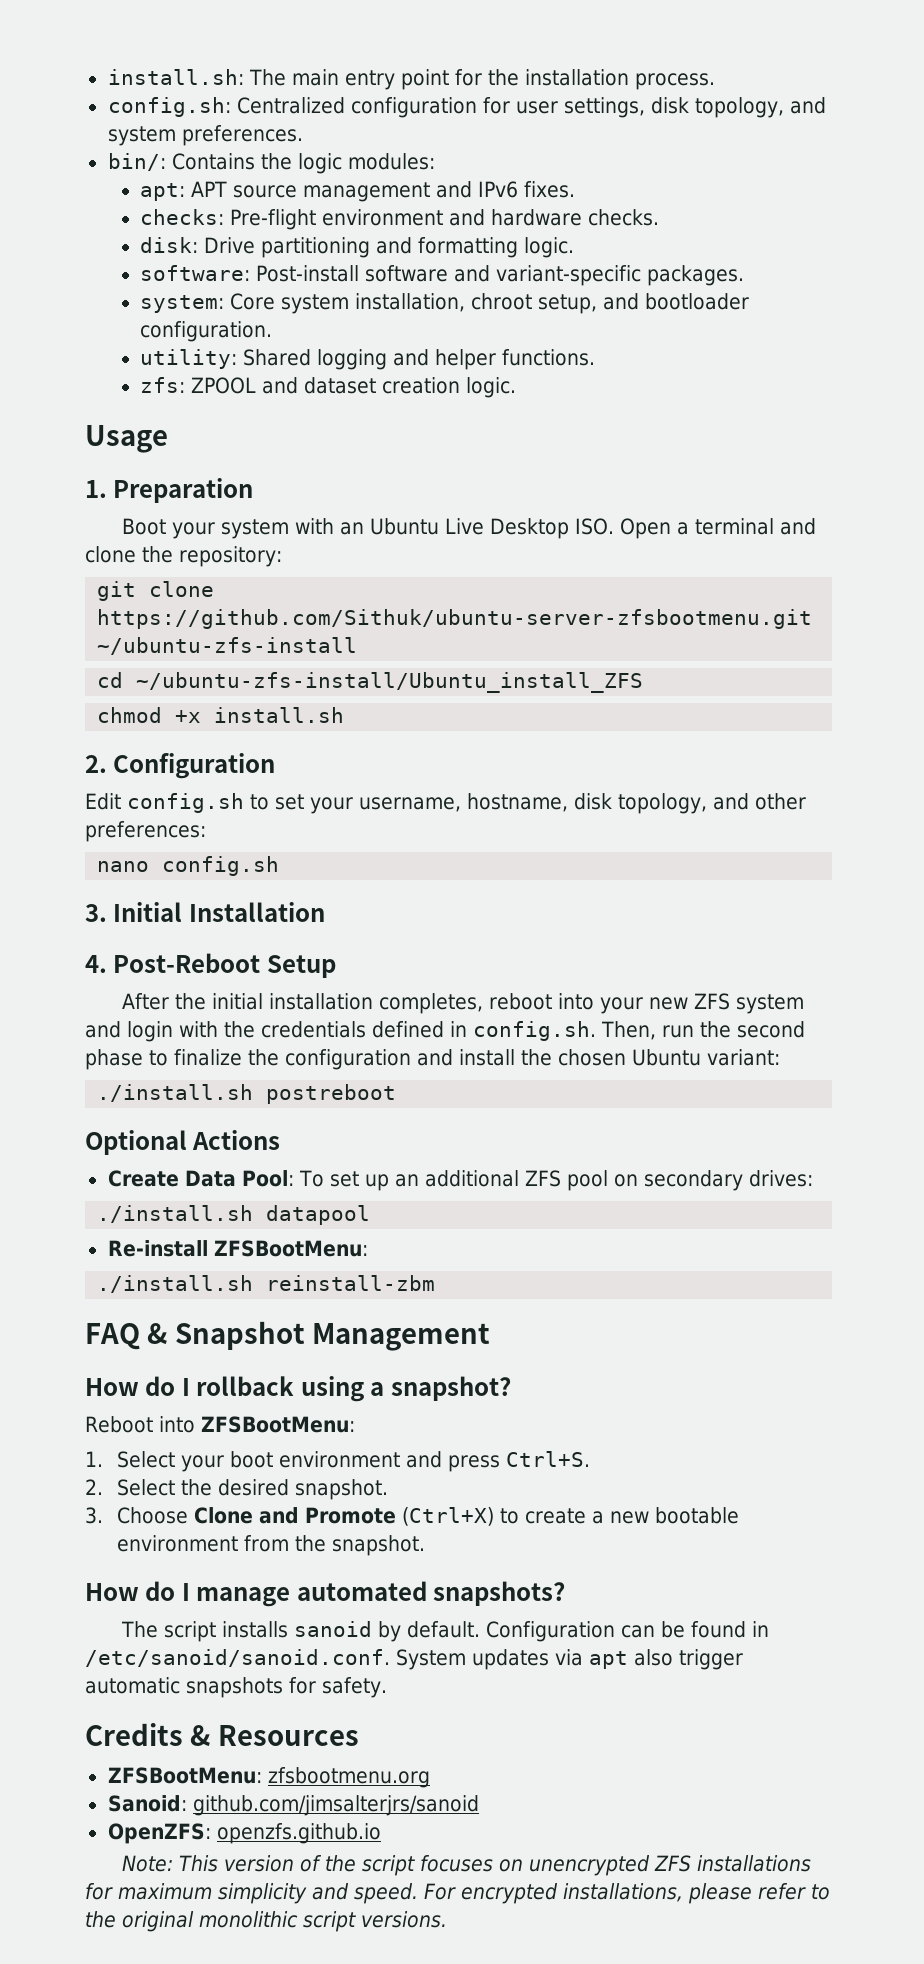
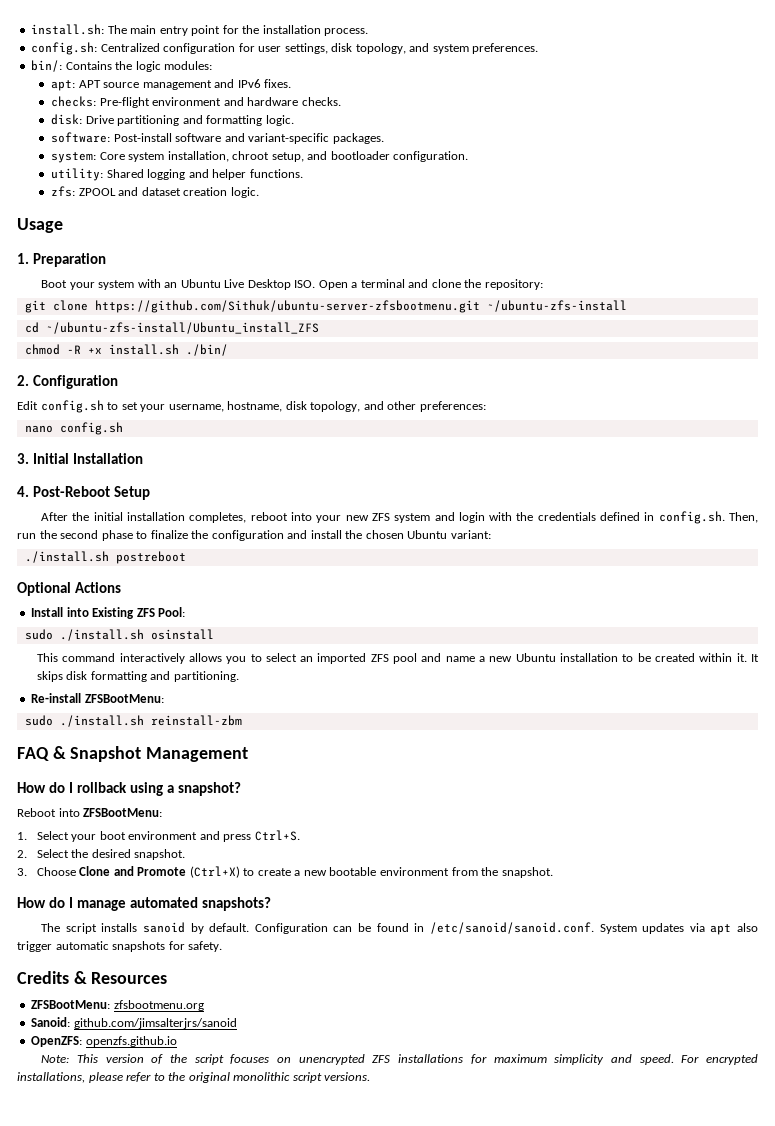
(163, 715) none -> [66,345,81,354] -R
(345, 715) none -> [185,344,228,356] ./bin/
[107,1170,813,1191] [97,1205,371,1225] Create Data Pool: To set up an additional ZFS pool on secondary drives: // ./install.sh datapool -> [31,607,186,619] [24,629,214,641] [36,653,759,664] [36,671,239,682] Install into Existing ZFS Pool: // sudo ./install.sh osinstall // This command interactively allows you to select an imported ZFS pool and name a new Ubuntu installation to be created within it. It skips disk formatting and partitioning.
(368, 1248) none -> [24,715,53,726] sudo

